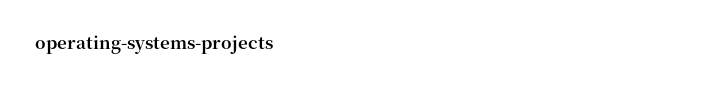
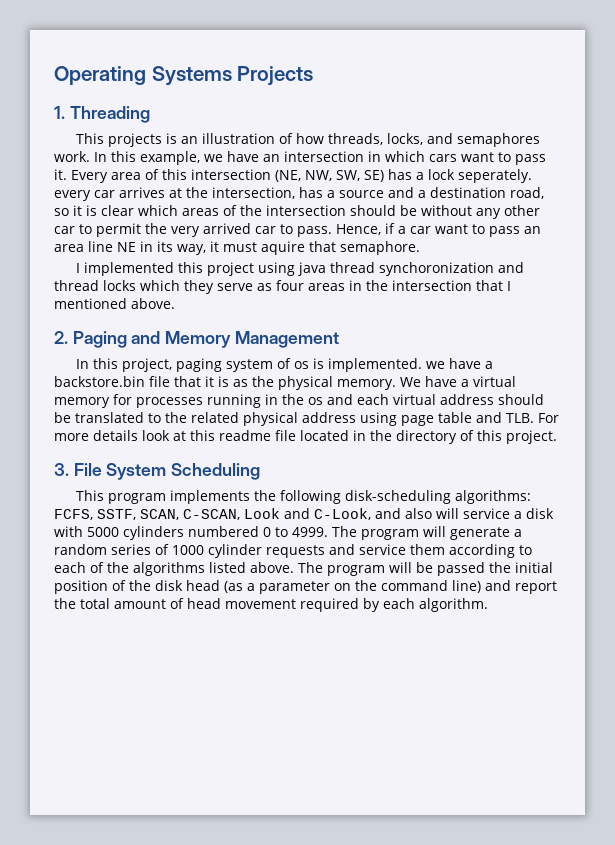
[35,35,273,54] operating-systems-projects -> [54,66,314,86] [54,106,150,123] [76,133,541,147] [54,151,546,165] [54,169,532,183] [54,187,544,201] [54,205,540,219] [54,223,541,237] [54,241,420,255] [76,262,525,276] [54,280,511,294] [54,298,175,309] [54,331,339,348] [76,358,494,372] [54,376,516,390] [54,394,544,408] [54,412,559,426] [54,430,557,444] [54,463,261,480] [76,490,532,504] [54,508,554,520] [54,526,522,540] [54,544,532,558] [54,562,553,576] [54,580,557,594] [54,598,488,612] Operating Systems Projects // 1. Threading // This projects is an illustration of how threads, locks, and semaphores work. In this example, we have an intersection in which cars want to pass it. Every area of this intersection (NE, NW, SW, SE) has a lock seperately. every car arrives at the intersection, has a source and a destination road, so it is clear which areas of the intersection should be without any other car to permit the very arrived car to pass. Hence, if a car want to pass an area line NE in its way, it must aquire that semaphore. // I implemented this project using java thread synchoronization and thread locks which they serve as four areas in the intersection that I mentioned above. // 2. Paging and Memory Management // In this project, paging system of os is implemented. we have a backstore.bin file that it is as the physical memory. We have a virtual memory for processes running in the os and each virtual address should be translated to the related physical address using page table and TLB. For more details look at this readme file located in the directory of this project. // 3. File System Scheduling // This program implements the following disk-scheduling algorithms: FCFS, SSTF, SCAN, C-SCAN, Look and C-Look, and also will service a disk with 5000 cylinders numbered 0 to 4999. The program will generate a random series of 1000 cylinder requests and service them according to each of the algorithms listed above. The program will be passed the initial position of the disk head (as a parameter on the command line) and report the total amount of head movement required by each algorithm.

